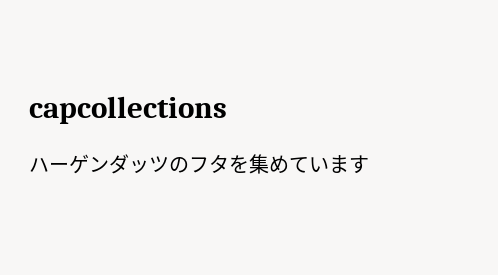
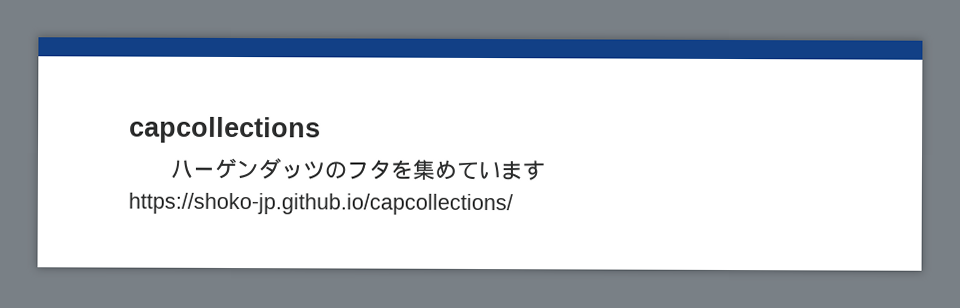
(369, 164) none -> [128,192,513,216] https://shoko-jp.github.io/capcollections/

